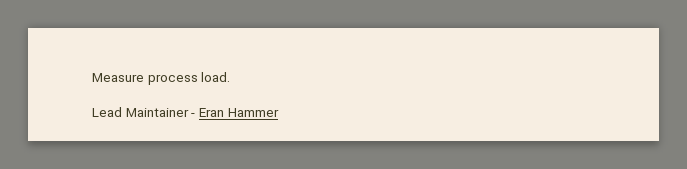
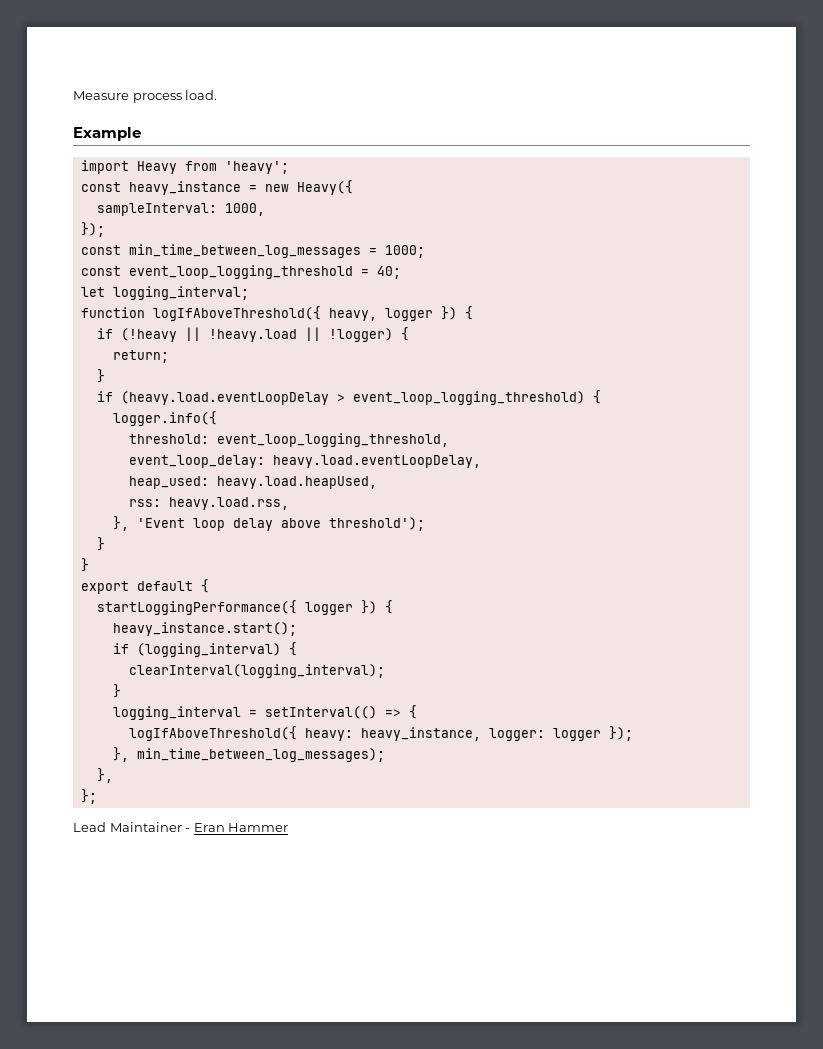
(231, 77) none -> [73,127,141,141] [80,160,289,174] [80,180,353,195] [96,203,265,216] [80,222,105,237] [80,244,425,258] [80,265,401,279] [80,286,249,300] [80,306,473,321] [96,327,409,342] [112,350,169,363] [96,369,105,383] [96,390,601,405] [112,411,217,426] [128,433,449,447] [128,455,481,468] [128,476,377,489] [128,497,289,510] [112,516,425,531] [96,537,105,551] [80,558,89,572] [80,579,209,594] [96,600,393,615] [112,622,297,636] [112,642,297,657] [128,664,385,678] [112,684,121,698] [112,705,417,720] [128,726,633,741] [112,747,385,762] [96,768,113,783] [80,789,97,804] // Example // import Heavy from 'heavy'; // const heavy_instance = new Heavy({ // sampleInterval: 1000, // }); // const min_time_between_log_messages = 1000; // const event_loop_logging_threshold = 40; // let logging_interval; // function logIfAboveThreshold({ heavy, logger }) { // if (!heavy || !heavy.load || !logger) { // return; // } // if (heavy.load.eventLoopDelay > event_loop_logging_threshold) { // logger.info({ // threshold: event_loop_logging_threshold, // event_loop_delay: heavy.load.eventLoopDelay, // heap_used: heavy.load.heapUsed, // rss: heavy.load.rss, // }, 'Event loop delay above threshold'); // } // } // export default { // startLoggingPerformance({ logger }) { // heavy_instance.start(); // if (logging_interval) { // clearInterval(logging_interval); // } // logging_interval = setInterval(() => { // logIfAboveThreshold({ heavy: heavy_instance, logger: logger }); // }, min_time_between_log_messages); // }, // };

